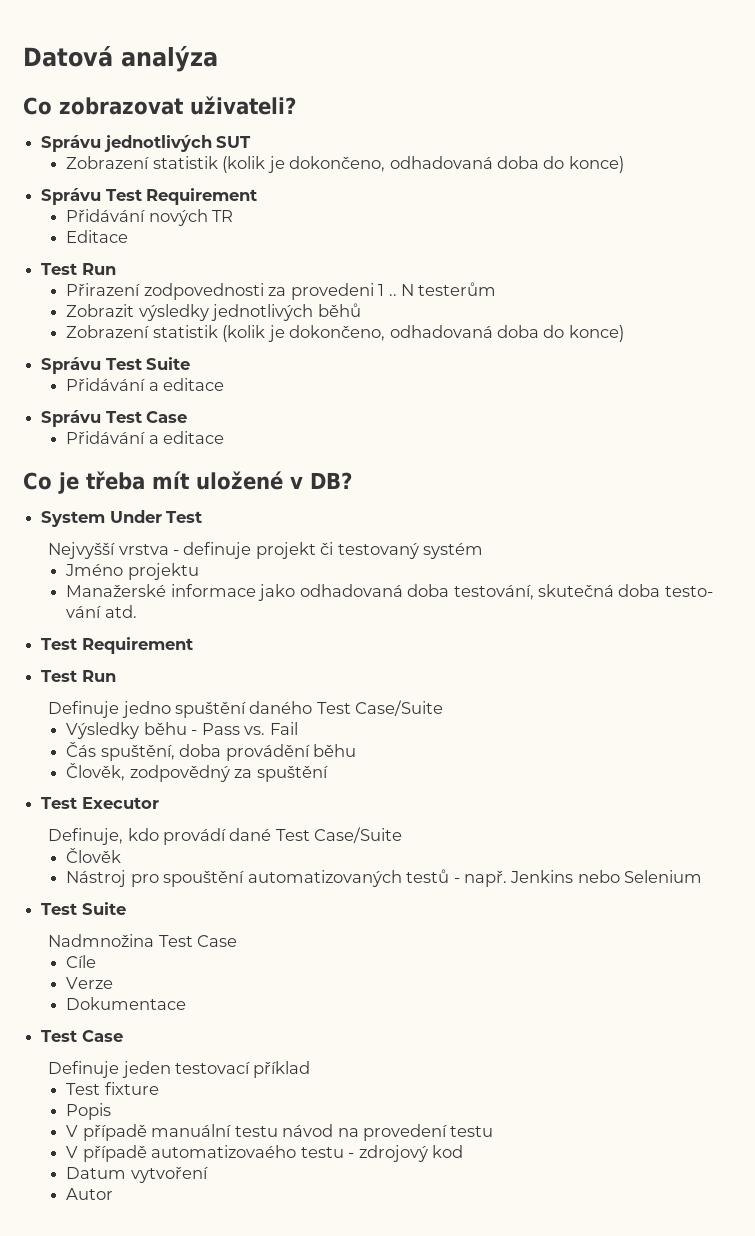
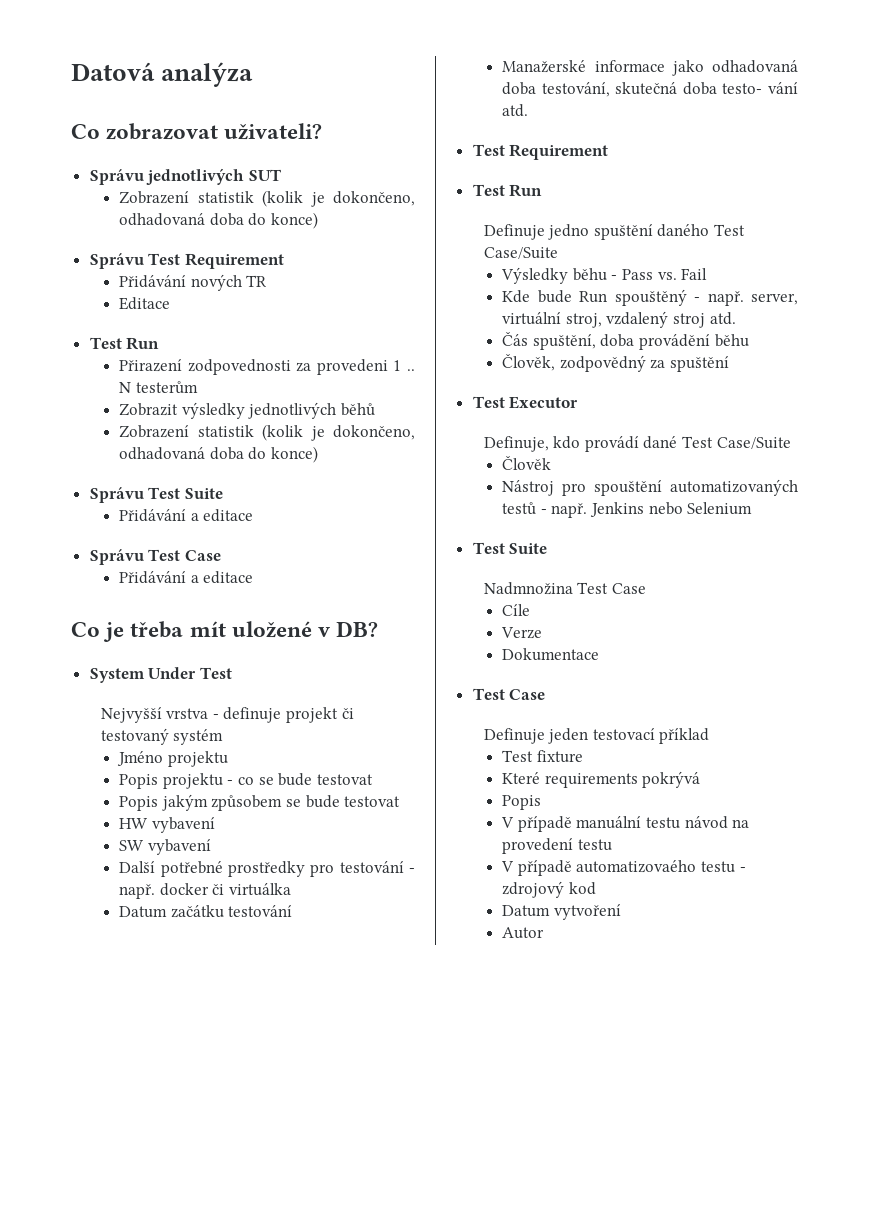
(199, 571) none -> [119,773,373,789] [119,794,401,811] [119,817,215,833] [119,839,211,855] [119,861,415,877] [119,883,292,899] [119,905,293,918] // Popis projektu - co se bude testovat // Popis jakým způsobem se bude testovat // HW vybavení // SW vybavení // Další potřebné prostředky pro testování - např. docker či virtuálka // Datum začátku testování
(298, 728) none -> [502,289,798,306] [502,311,736,328] // Kde bude Run spouštěný - např. server, virtuální stroj, vzdalený stroj atd.
(159, 1088) none -> [502,771,701,788] // Které requirements pokrývá

